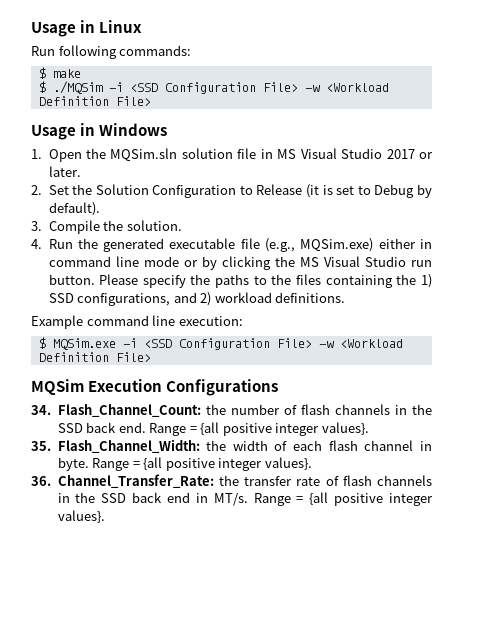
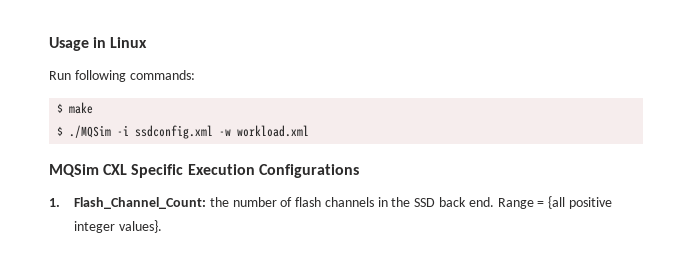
[129,82,389,94] [38,96,151,106] [31,123,168,140] [31,148,433,162] [48,166,81,177] [31,184,432,198] [48,202,100,216] [31,220,182,234] [31,238,432,252] [48,256,433,270] [48,274,432,288] [48,292,346,306] [31,315,243,329] [38,337,403,350] [38,352,151,362] <SSD Configuration File> -w <Workload Definition File> // Usage in Windows // 1. Open the MQSim.sln solution file in MS Visual Studio 2017 or later. // 2. Set the Solution Configuration to Release (it is set to Debug by default). // 3. Compile the solution. // 4. Run the generated executable file (e.g., MQSim.exe) either in command line mode or by clicking the MS Visual Studio run button. Please specify the paths to the files containing the 1) SSD configurations, and 2) workload definitions. // Example command line execution: // $ MQSim.exe -i <SSD Configuration File> -w <Workload Definition File> -> [135,125,310,139] ssdconfig.xml -w workload.xml
(84, 387) none -> [103,164,184,178] CXL Specific
[31,405,51,415] 34. -> [49,198,60,207] 1.
[31,439,433,453] [57,457,312,471] [31,474,432,488] [57,492,434,506] [57,510,105,523] // 35. Flash_Channel_Width: the width of each flash channel in byte. Range = {all positive integer values}. // 36. Channel_Transfer_Rate: the transfer rate of flash channels in the SSD back end in MT/s. Range = {all positive integer values}. -> (162, 226) none

